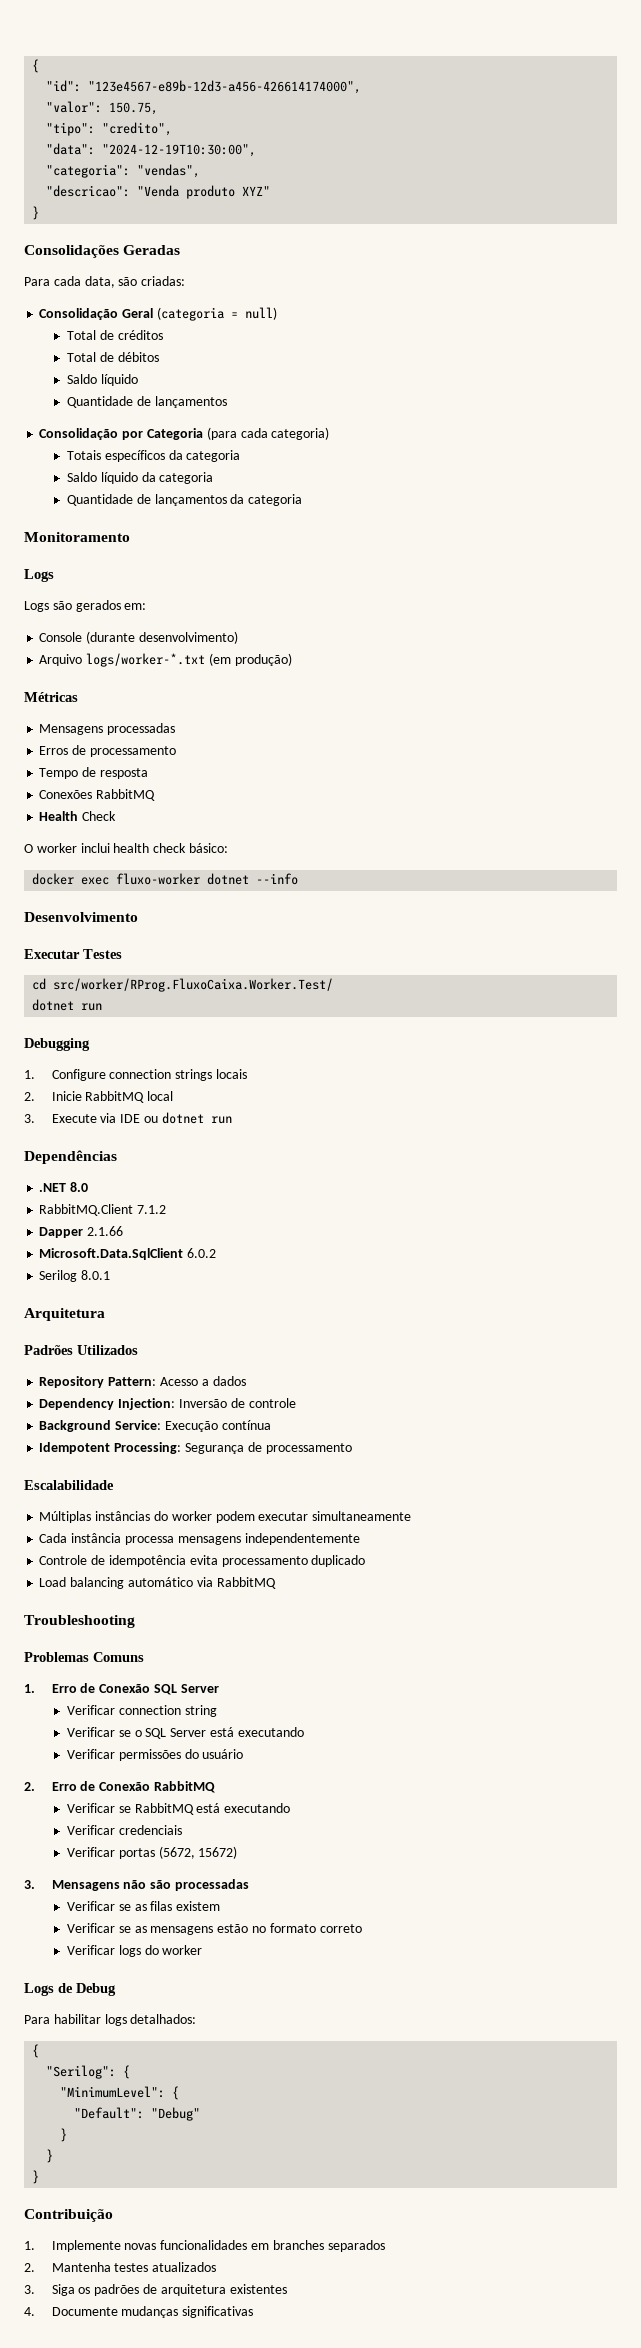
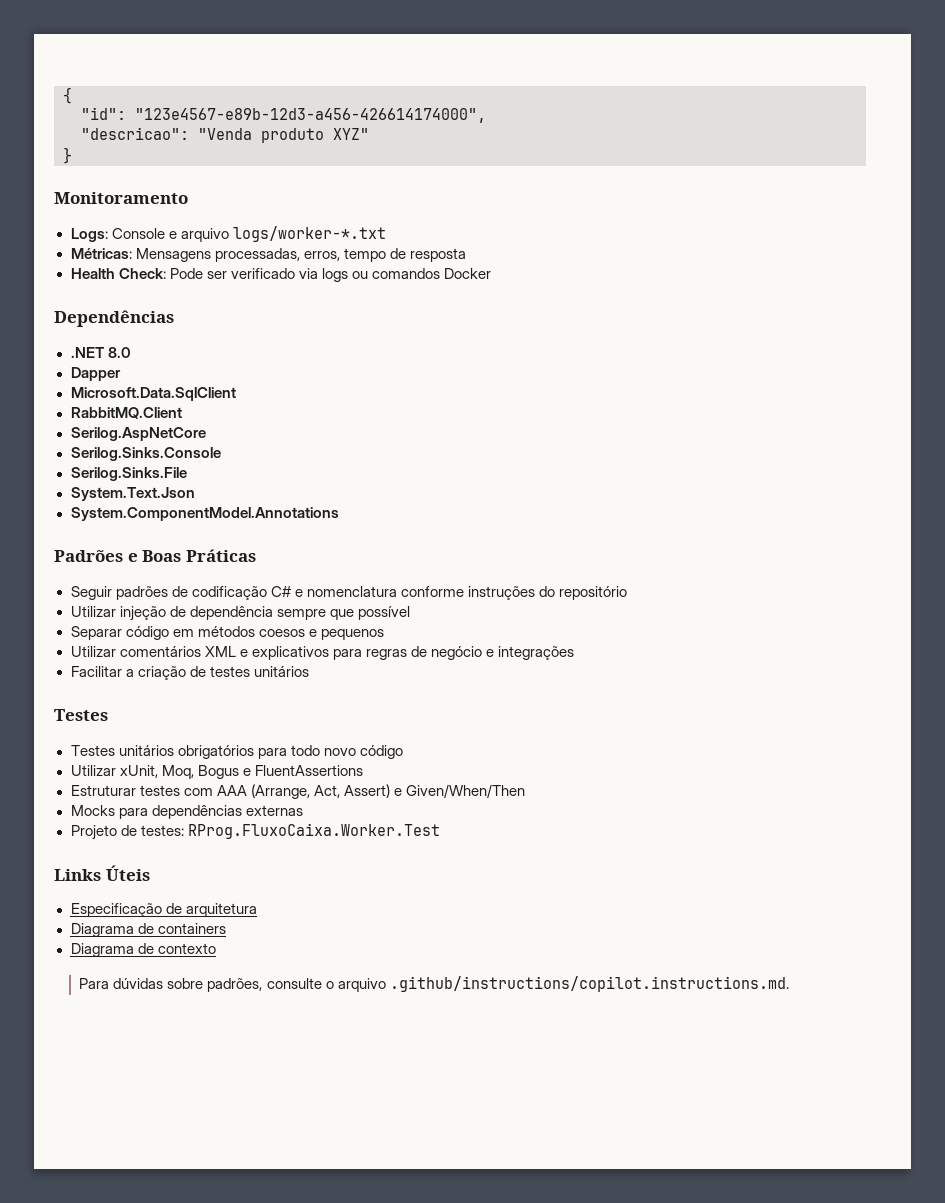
[46,101,159,115] [46,122,173,136] [46,143,257,157] [46,164,201,178] // "valor": 150.75, // "tipo": "credito", // "data": "2024-12-19T10:30:00", // "categoria": "vendas", -> (486, 115) none
[24,245,181,258] [24,276,186,288] [39,307,277,321] [67,330,163,340] [67,352,159,362] [67,374,138,386] [67,396,227,408] [39,427,330,440] [67,450,241,462] [67,472,214,484] [67,494,303,506] [24,532,130,542] [24,569,54,582] [24,600,147,612] [39,631,238,644] [39,653,292,667] [24,692,78,702] [39,723,176,735] [39,745,176,757] [39,768,79,779] Consolidações Geradas // Para cada data, são criadas: // Consolidação Geral (categoria = null) // Total de créditos // Total de débitos // Saldo líquido // Quantidade de lançamentos // Consolidação por Categoria (para cada categoria) // Totais específicos da categoria // Saldo líquido da categoria // Quantidade de lançamentos da categoria // Monitoramento // Logs // Logs são gerados em: // Console (durante desenvolvimento) // Arquivo logs/worker-*.txt (em produção) // Métricas // Mensagens processadas // Erros de processamento // Tempo -> [54,192,188,204] [70,226,386,242] [70,248,386,262] Monitoramento // Logs: Console e arquivo logs/worker-*.txt // Métricas: Mensagens processadas, erros, tempo
[39,789,156,801] // Conexões RabbitMQ -> (466, 255) none
[82,811,117,821] [24,843,228,853] [32,873,299,885] [24,912,138,922] [24,949,122,959] [32,978,334,992] [32,999,103,1011] [24,1038,90,1051] [24,1069,247,1081] [24,1091,174,1103] [24,1112,232,1124] Check // O worker inclui health check básico: // docker exec fluxo-worker dotnet --info // Desenvolvimento // Executar Testes // cd src/worker/RProg.FluxoCaixa.Worker.Test/ // dotnet run // Debugging // 1. Configure connection strings locais // 2. Inicie RabbitMQ local // 3. Execute via IDE ou dotnet run -> [118,268,491,282] Check: Pode ser verificado via logs ou comandos Docker
[39,1204,167,1216] // RabbitMQ.Client 7.1.2 -> (131, 352) none
[87,1226,124,1236] 2.1.66 -> (121, 374) none
[187,1248,217,1258] [39,1270,111,1282] [24,1308,105,1321] [24,1345,138,1355] [39,1376,246,1388] [39,1398,296,1410] [39,1420,271,1432] [39,1442,352,1454] [24,1480,114,1490] [39,1511,412,1523] [39,1533,360,1545] [39,1555,366,1567] [39,1577,276,1589] [24,1615,135,1628] [24,1652,144,1662] [24,1683,219,1695] [67,1705,217,1717] [67,1727,304,1739] [67,1749,244,1761] [24,1781,215,1793] [67,1803,291,1815] [67,1825,182,1835] [67,1846,238,1859] [24,1879,249,1891] [67,1901,221,1911] [67,1923,362,1935] [67,1945,203,1957] [24,1983,116,1996] [24,2014,197,2026] [32,2044,40,2058] [46,2065,131,2079] [60,2086,180,2100] [74,2107,201,2121] [60,2128,68,2142] [46,2149,54,2163] [32,2170,40,2184] [24,2209,113,2222] [24,2240,385,2252] [24,2262,217,2272] [24,2284,287,2296] [24,2306,254,2318] 6.0.2 // Serilog 8.0.1 // Arquitetura // Padrões Utilizados // Repository Pattern: Acesso a dados // Dependency Injection: Inversão de controle // Background Service: Execução contínua // Idempotent Processing: Segurança de processamento // Escalabilidade // Múltiplas instâncias do worker podem executar simultaneamente // Cada instância processa mensagens independentemente // Controle de idempotência evita processamento duplicado // Load balancing automático via RabbitMQ // Troubleshooting // Problemas Comuns // 1. Erro de Conexão SQL Server // Verificar connection string // Verificar se o SQL Server está executando // Verificar permissões do usuário // 2. Erro de Conexão RabbitMQ // Verificar se RabbitMQ está executando // Verificar credenciais // Verificar portas (5672, 15672) // 3. Mensagens não são processadas // Verificar se as filas existem // Verificar se as mensagens estão no formato correto // Verificar logs do worker // Logs de Debug // Para habilitar logs detalhados: // { // "Serilog": { // "MinimumLevel": { // "Default": "Debug" // } // } // } // Contribuição // 1. Implemente novas funcionalidades em branches separados // 2. Mantenha testes atualizados // 3. Siga os padrões de arquitetura existentes // 4. Documente mudanças significativas -> [70,407,182,419] [70,427,206,441] [70,447,221,461] [70,467,187,481] [70,487,195,501] [70,507,339,521] [54,549,256,562] [70,586,628,600] [70,606,410,621] [70,626,384,640] [70,646,575,660] [70,666,309,680] [54,709,108,721] [70,745,403,759] [70,765,363,779] [70,784,525,799] [70,805,303,819] [70,823,440,840] [54,865,150,881] [70,903,257,917] [70,923,226,937] [70,943,216,957] [79,976,789,992] // RabbitMQ.Client // Serilog.AspNetCore // Serilog.Sinks.Console // Serilog.Sinks.File // System.Text.Json // System.ComponentModel.Annotations // Padrões e Boas Práticas // Seguir padrões de codificação C# e nomenclatura conforme instruções do repositório // Utilizar injeção de dependência sempre que possível // Separar código em métodos coesos e pequenos // Utilizar comentários XML e explicativos para regras de negócio e integrações // Facilitar a criação de testes unitários // Testes // Testes unitários obrigatórios para todo novo código // Utilizar xUnit, Moq, Bogus e FluentAssertions // Estruturar testes com AAA (Arrange, Act, Assert) e Given/When/Then // Mocks para dependências externas // Projeto de testes: RProg.FluxoCaixa.Worker.Test // Links Úteis // Especificação de arquitetura // Diagrama de containers // Diagrama de contexto // Para dúvidas sobre padrões, consulte o arquivo .github/instructions/copilot.instructions.md.

